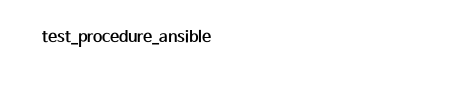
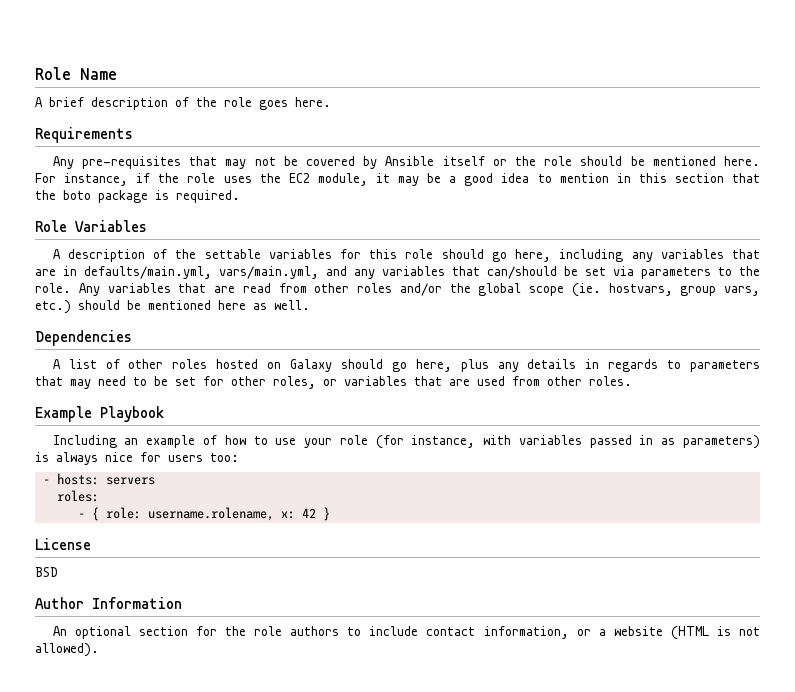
[42,29,211,47] test_procedure_ansible -> [35,67,117,80] [35,97,331,110] [35,127,133,143] [52,156,760,169] [35,173,761,186] [35,190,240,203] [35,220,147,232] [52,249,760,262] [35,266,760,279] [35,283,760,297] [35,300,310,314] [35,330,132,346] [52,359,760,372] [35,376,632,389] [35,406,164,422] [52,435,760,449] [35,452,239,465] [42,473,155,485] [56,490,99,502] [77,507,330,521] [35,538,91,550] [35,567,58,577] [35,597,182,609] [52,626,760,640] [35,643,99,657] Role Name // A brief description of the role goes here. // Requirements // Any pre-requisites that may not be covered by Ansible itself or the role should be mentioned here. For instance, if the role uses the EC2 module, it may be a good idea to mention in this section that the boto package is required. // Role Variables // A description of the settable variables for this role should go here, including any variables that are in defaults/main.yml, vars/main.yml, and any variables that can/should be set via parameters to the role. Any variables that are read from other roles and/or the global scope (ie. hostvars, group vars, etc.) should be mentioned here as well. // Dependencies // A list of other roles hosted on Galaxy should go here, plus any details in regards to parameters that may need to be set for other roles, or variables that are used from other roles. // Example Playbook // Including an example of how to use your role (for instance, with variables passed in as parameters) is always nice for users too: // - hosts: servers // roles: // - { role: username.rolename, x: 42 } // License // BSD // Author Information // An optional section for the role authors to include contact information, or a website (HTML is not allowed).

